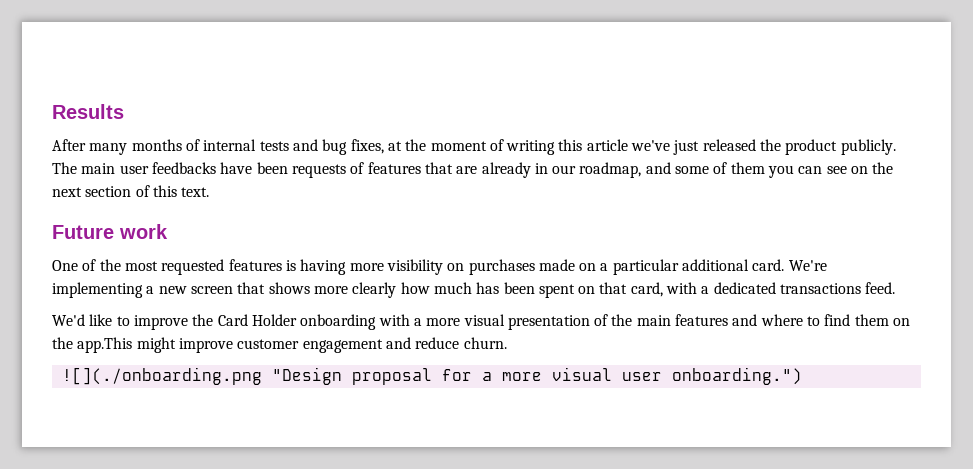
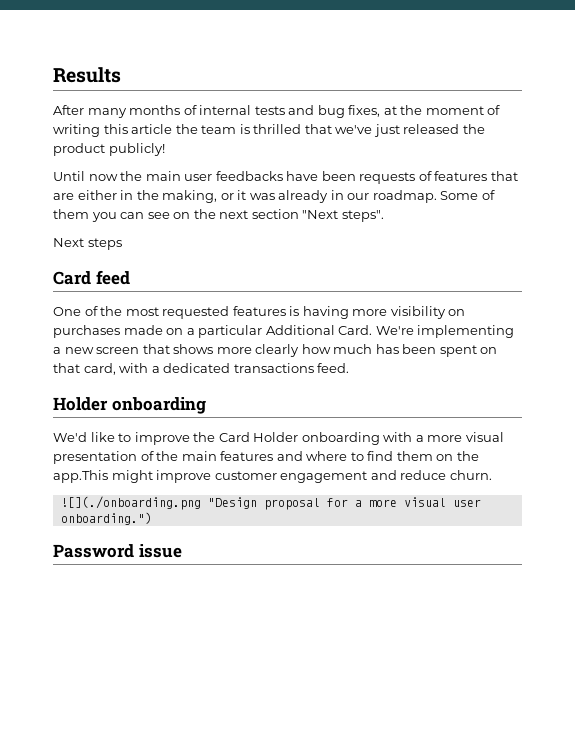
(628, 145) none -> [175,124,332,134] the team is thrilled that
[840,139,896,155] [52,162,77,174] publicly. The -> [108,143,165,156] [53,171,143,181] publicly! // Until now the
[481,162,710,178] already in our roadmap, and some -> [77,190,479,203] either in the making, or it was already in our roadmap. Some
[135,185,210,197] [52,224,168,239] of this text. // Future work -> [302,210,384,222] [53,238,122,250] [53,270,130,285] "Next steps". // Next steps // Card feed
[682,259,785,271] additional card. -> [265,325,373,335] Additional Card.
(896, 288) none -> [53,397,206,414] // Holder onboarding
(802, 376) none -> [53,544,182,558] // Password issue

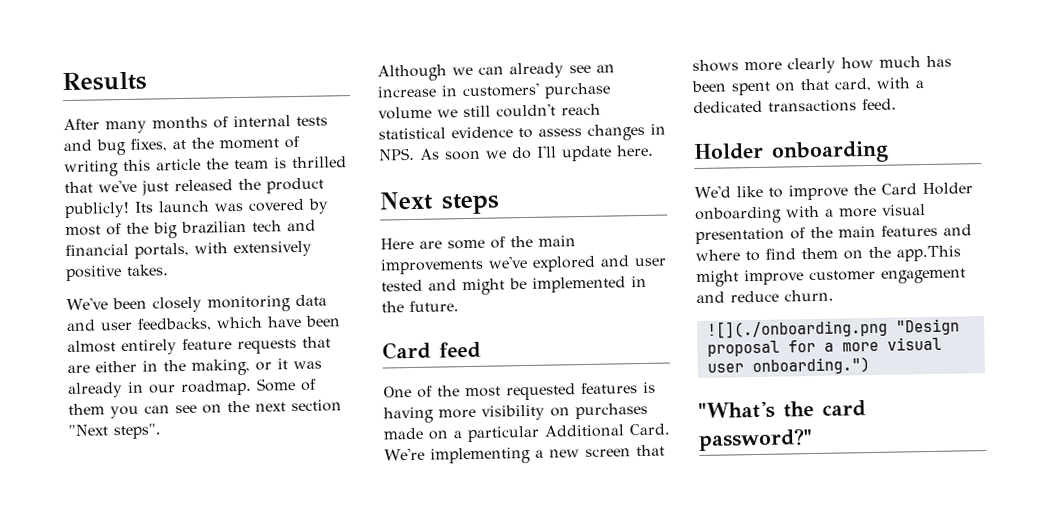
[53,171,488,184] // Until now the main user feedbacks have been requests of features -> [134,198,329,214] [65,219,316,239] [65,240,312,259] [65,264,169,282] [66,294,327,313] [66,315,341,332] [67,338,297,356] Its launch was covered by most of the big brazilian tech and financial portals, with extensively positive takes. // We've been closely monitoring data and user feedbacks, which have been almost entirely feature requests
[53,238,122,250] Next steps -> [377,62,615,82] [377,82,611,99] [378,103,601,120] [378,123,666,141] [378,144,654,162] [379,191,500,215] [380,235,576,250] [380,255,667,275] [381,275,647,296] [381,300,459,313] Although we can already see an increase in customers' purchase volume we still couldn't reach statistical evidence to assess changes in NPS. As soon we do I'll update here. // Next steps // Here are some of the main improvements we've explored and user tested and might be implemented in the future.
[53,544,182,558] Password issue -> [698,400,866,420] [698,428,813,452] "What's the card password?"

